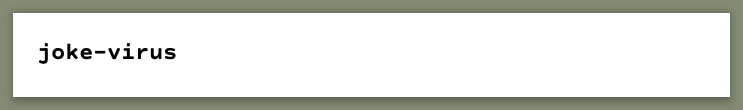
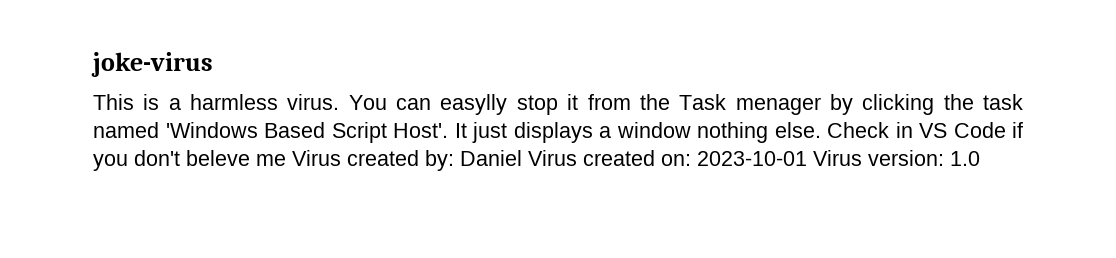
(177, 53) none -> [93,94,1024,115] [93,122,1023,143] [93,150,980,171] // This is a harmless virus. You can easylly stop it from the Task menager by clicking the task named 'Windows Based Script Host'. It just displays a window nothing else. Check in VS Code if you don't beleve me Virus created by: Daniel Virus created on: 2023-10-01 Virus version: 1.0

